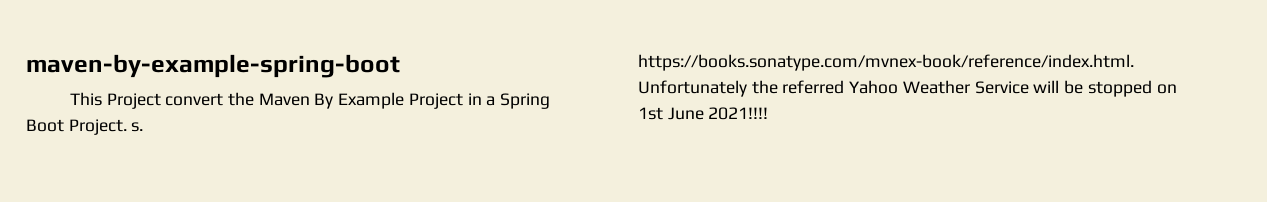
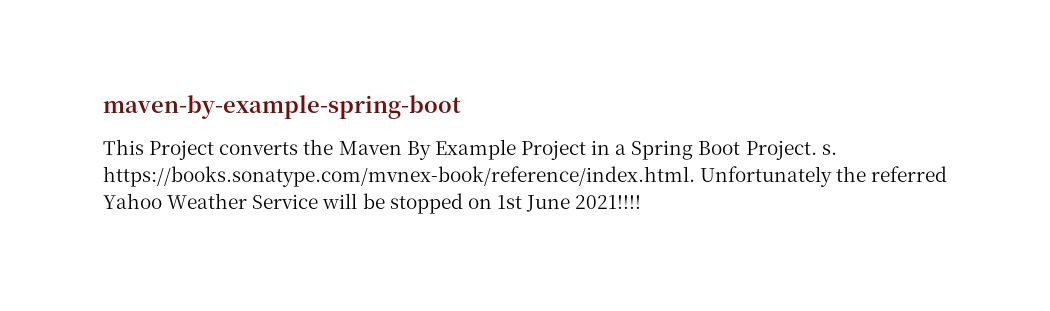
[165,93,224,106] convert -> [219,142,299,155] converts

